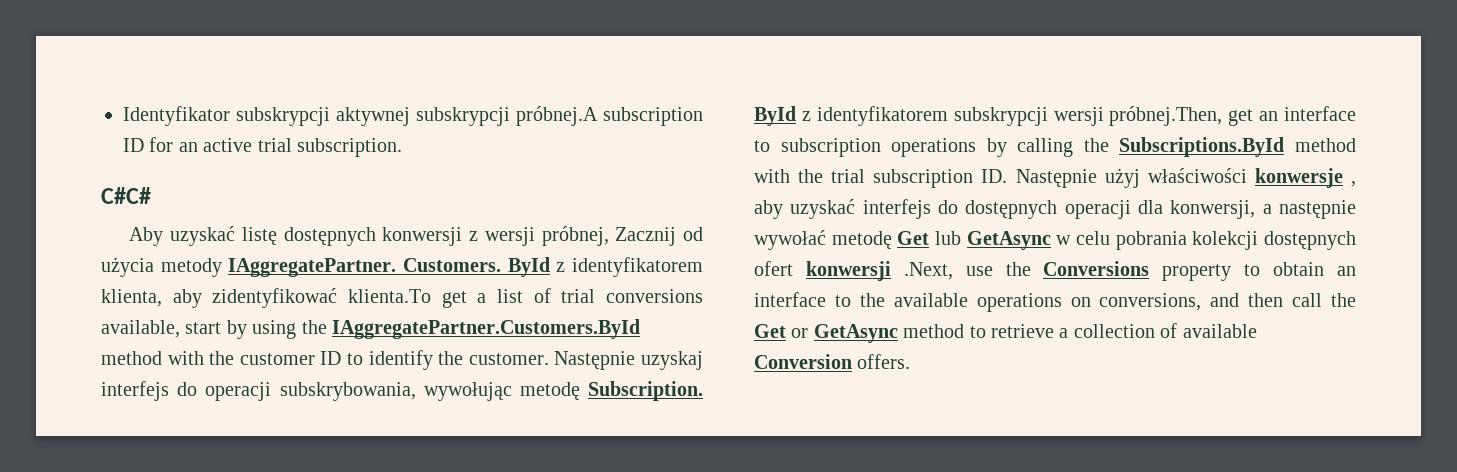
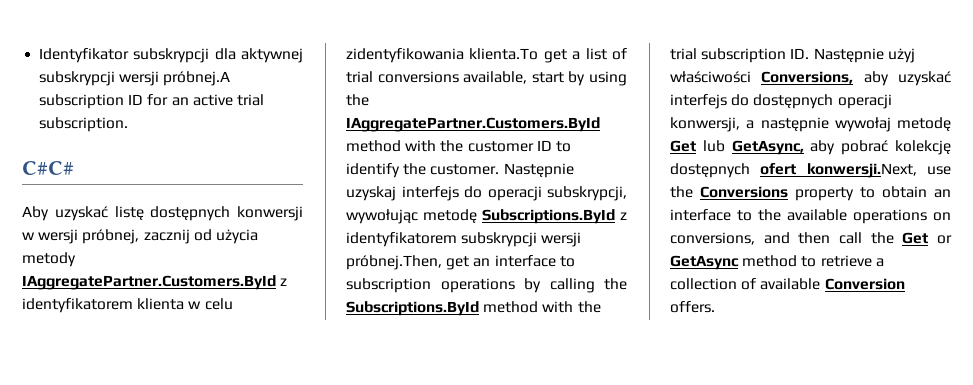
(330, 116) none -> [214,48,236,60] dla
(510, 116) none -> [119,71,160,86] wersji
[469,231,479,241] z -> [22,232,35,240] w
[615,227,677,246] Zacznij -> [143,229,190,244] zacznij
[228,257,704,277] [101,288,338,308] IAggregatePartner. Customers. ById z identyfikatorem klienta, aby zidentyfikować -> [22,275,288,290] [22,298,233,313] [346,48,464,63] IAggregatePartner.Customers.ById z identyfikatorem klienta w celu zidentyfikowania
[279,382,416,401] subskrybowania, -> [547,186,627,201] subskrypcji,
[588,381,703,401] [754,106,796,126] Subscription. ById -> [482,209,615,224] Subscriptions.ById
[1254,168,1356,188] konwersje , -> [761,71,854,84] Conversions,
[1138,200,1163,214] dla -> (892, 101) none
[754,230,826,250] wywołać -> [834,117,891,132] wywołaj
[966,231,1356,250] [754,261,953,281] GetAsync w celu pobrania kolekcji dostępnych ofert konwersji .Next, -> [731,140,951,155] [670,163,917,178] GetAsync, aby pobrać kolekcję dostępnych ofert konwersji.Next,

